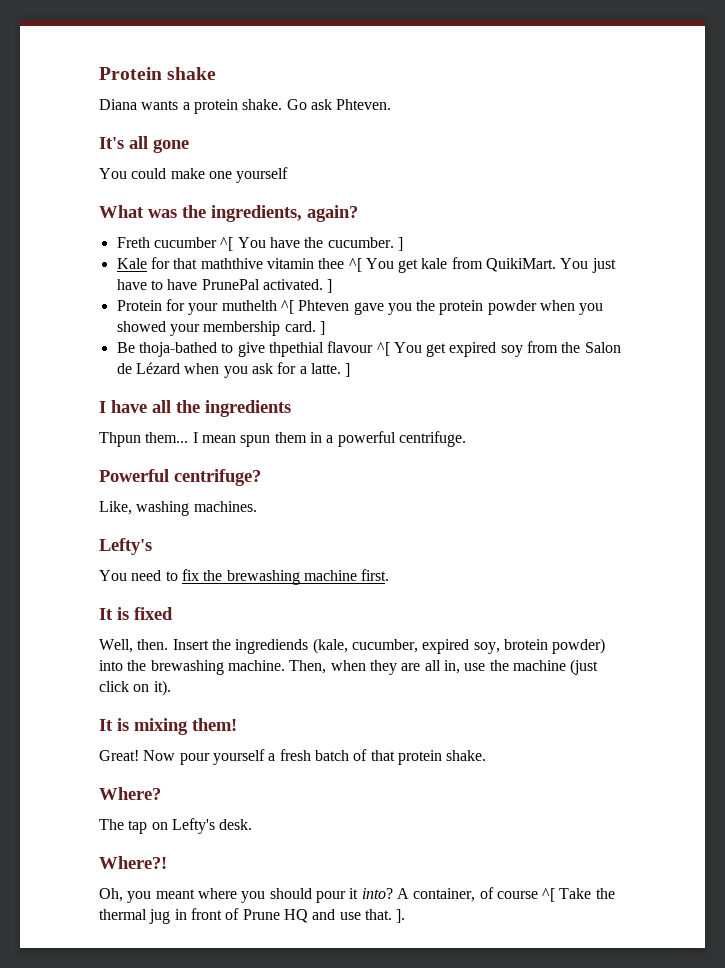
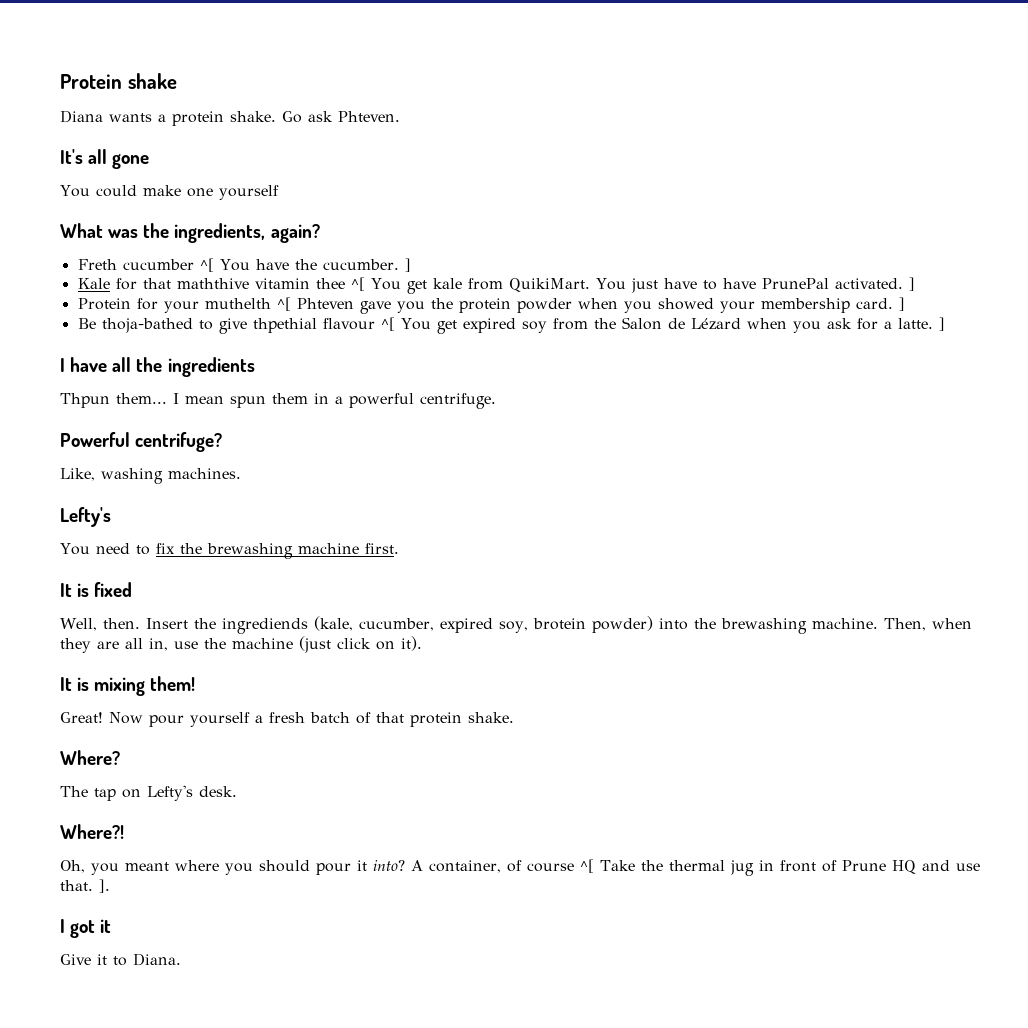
(406, 916) none -> [60,919,112,938] [60,953,181,966] // I got it // Give it to Diana.

